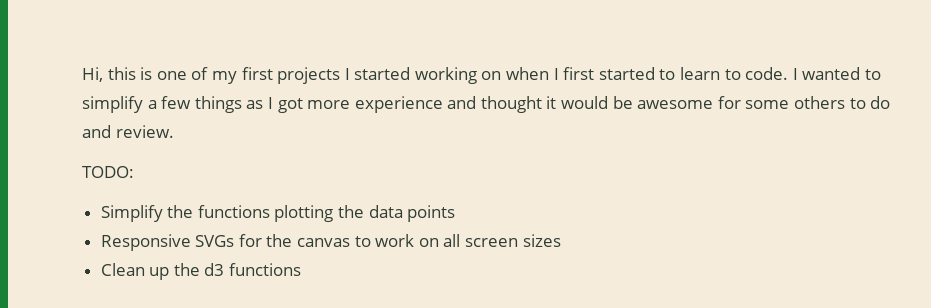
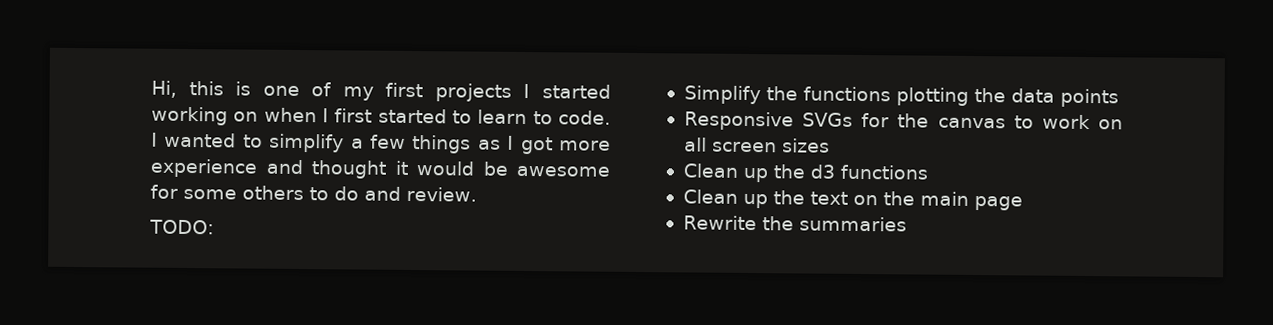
(302, 269) none -> [682,189,1023,211] [682,215,907,232] // Clean up the text on the main page // Rewrite the summaries

